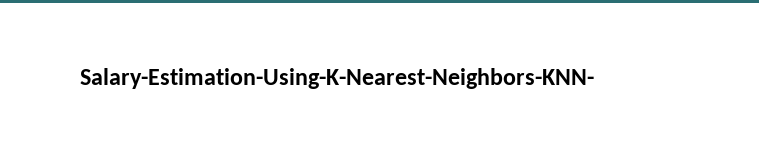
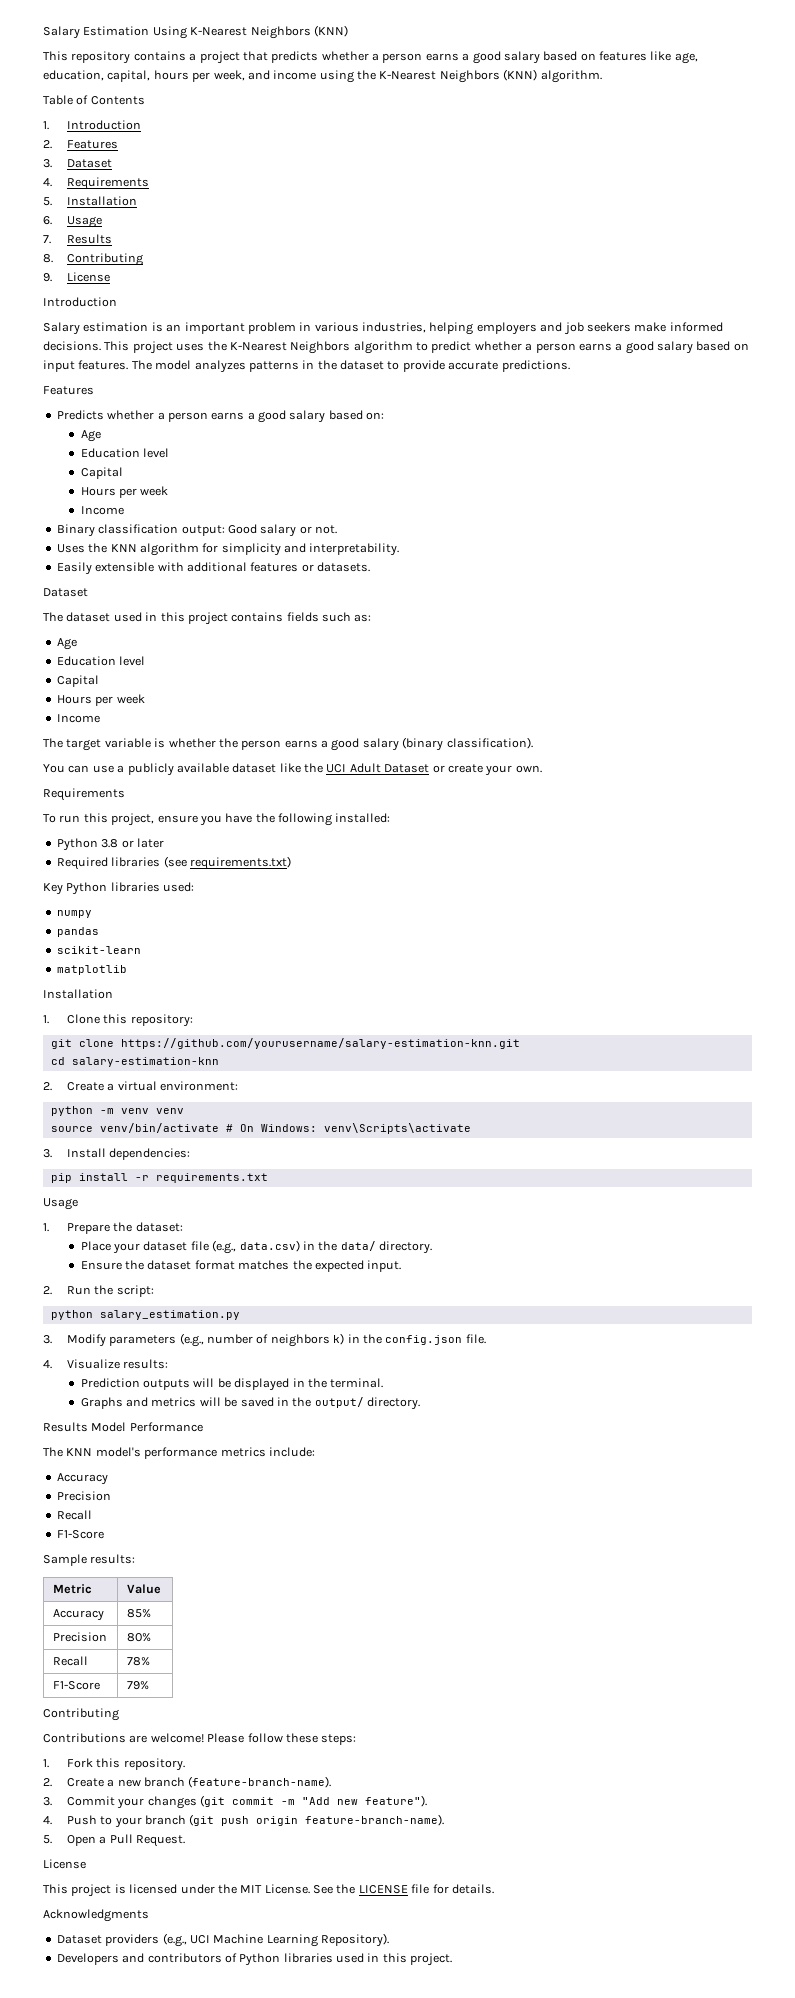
[80,68,594,89] Salary-Estimation-Using-K-Nearest-Neighbors-KNN- -> [43,25,348,39] [43,51,698,64] [43,69,602,83] [43,95,145,105] [43,120,141,130] [43,140,118,149] [43,159,112,168] [43,177,149,190] [43,196,137,206] [43,216,102,228] [43,234,112,244] [43,253,143,266] [43,272,110,282] [43,297,117,307] [43,322,723,335] [43,341,749,354] [43,360,570,373] [43,386,94,395] [56,410,385,423] [80,430,101,442] [80,448,170,458] [80,467,123,479] [80,486,169,498] [80,506,124,515] [56,524,337,537] [56,543,400,556] [56,562,370,575] [43,588,88,597] [43,612,372,625] [56,638,77,650] [56,656,146,666] [56,675,99,687] [56,694,145,706] [56,714,100,723] [43,737,533,751] [43,763,542,776] [43,788,125,801] [43,813,391,826] [56,838,164,851] [56,856,291,870] [43,882,195,895] [56,910,92,918] [56,927,99,937] [56,946,141,954] [56,965,127,975] [43,989,113,999] [43,1014,193,1027] [50,1038,520,1049] [50,1057,219,1067] [43,1081,239,1091] [50,1106,184,1116] [50,1123,471,1134] [43,1148,191,1160] [50,1173,268,1183] [43,1198,78,1210] [43,1222,183,1234] [80,1240,433,1254] [80,1260,402,1272] [43,1285,154,1297] [50,1310,240,1320] [43,1333,486,1347] [43,1359,169,1369] [80,1378,384,1391] [80,1397,421,1410] [43,1422,203,1432] [43,1447,315,1459] [56,1473,108,1485] [56,1491,111,1501] [56,1510,92,1520] [56,1530,104,1539] [43,1554,136,1566] [52,1584,92,1594] [126,1584,161,1594] [52,1609,104,1621] [126,1609,151,1618] [52,1632,107,1642] [126,1633,151,1642] [52,1656,88,1666] [126,1657,150,1666] [52,1681,100,1690] [126,1681,149,1690] [43,1708,119,1721] [43,1733,357,1745] [43,1758,185,1771] [43,1776,332,1788] [43,1795,428,1809] [43,1814,445,1828] [43,1834,186,1847] [43,1859,86,1869] [43,1884,494,1897] [43,1909,149,1922] [56,1933,389,1947] [56,1953,453,1966] Salary Estimation Using K-Nearest Neighbors (KNN) // This repository contains a project that predicts whether a person earns a good salary based on features like age, education, capital, hours per week, and income using the K-Nearest Neighbors (KNN) algorithm. // Table of Contents // 1. Introduction // 2. Features // 3. Dataset // 4. Requirements // 5. Installation // 6. Usage // 7. Results // 8. Contributing // 9. License // Introduction // Salary estimation is an important problem in various industries, helping employers and job seekers make informed decisions. This project uses the K-Nearest Neighbors algorithm to predict whether a person earns a good salary based on input features. The model analyzes patterns in the dataset to provide accurate predictions. // Features // Predicts whether a person earns a good salary based on: // Age // Education level // Capital // Hours per week // Income // Binary classification output: Good salary or not. // Uses the KNN algorithm for simplicity and interpretability. // Easily extensible with additional features or datasets. // Dataset // The dataset used in this project contains fields such as: // Age // Education level // Capital // Hours per week // Income // The target variable is whether the person earns a good salary (binary classification). // You can use a publicly available dataset like the UCI Adult Dataset or create your own. // Requirements // To run this project, ensure you have the following installed: // Python 3.8 or later // Required libraries (see requirements.txt) // Key Python libraries used: // numpy // pandas // scikit-learn // matplotlib // Installation // 1. Clone this repository: // git clone https://github.com/yourusername/salary-estimation-knn.git // cd salary-estimation-knn // 2. Create a virtual environment: // python -m venv venv // source venv/bin/activate # On Windows: venv\Scripts\activate // 3. Install dependencies: // pip install -r requirements.txt // Usage // 1. Prepare the dataset: // Place your dataset file (e.g., data.csv) in the data/ directory. // Ensure the dataset format matches the expected input. // 2. Run the script: // python salary_estimation.py // 3. Modify parameters (e.g., number of neighbors k) in the config.json file. // 4. Visualize results: // Prediction outputs will be displayed in the terminal. // Graphs and metrics will be saved in the output/ directory. // Results Model Performance // The KNN model's performance metrics include: // Accuracy // Precision // Recall // F1-Score // Sample results: // Metric | Value // Accuracy | 85% // Precision | 80% // Recall | 78% // F1-Score | 79% // Contributing // Contributions are welcome! Please follow these steps: // 1. Fork this repository. // 2. Create a new branch (feature-branch-name). // 3. Commit your changes (git commit -m "Add new feature"). // 4. Push to your branch (git push origin feature-branch-name). // 5. Open a Pull Request. // License // This project is licensed under the MIT License. See the LICENSE file for details. // Acknowledgments // Dataset providers (e.g., UCI Machine Learning Repository). // Developers and contributors of Python libraries used in this project.

